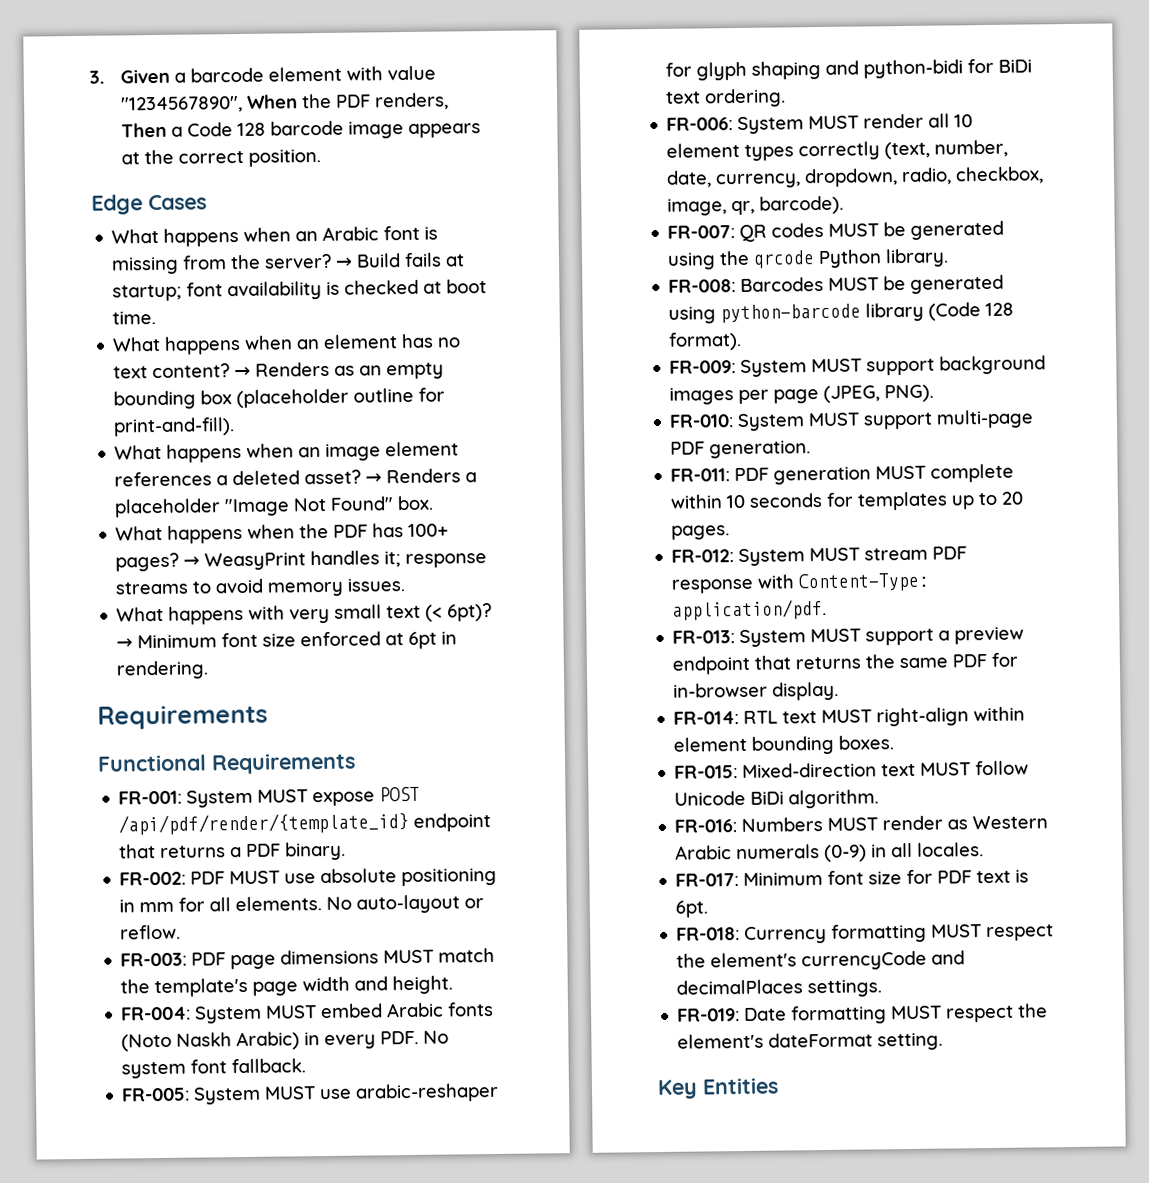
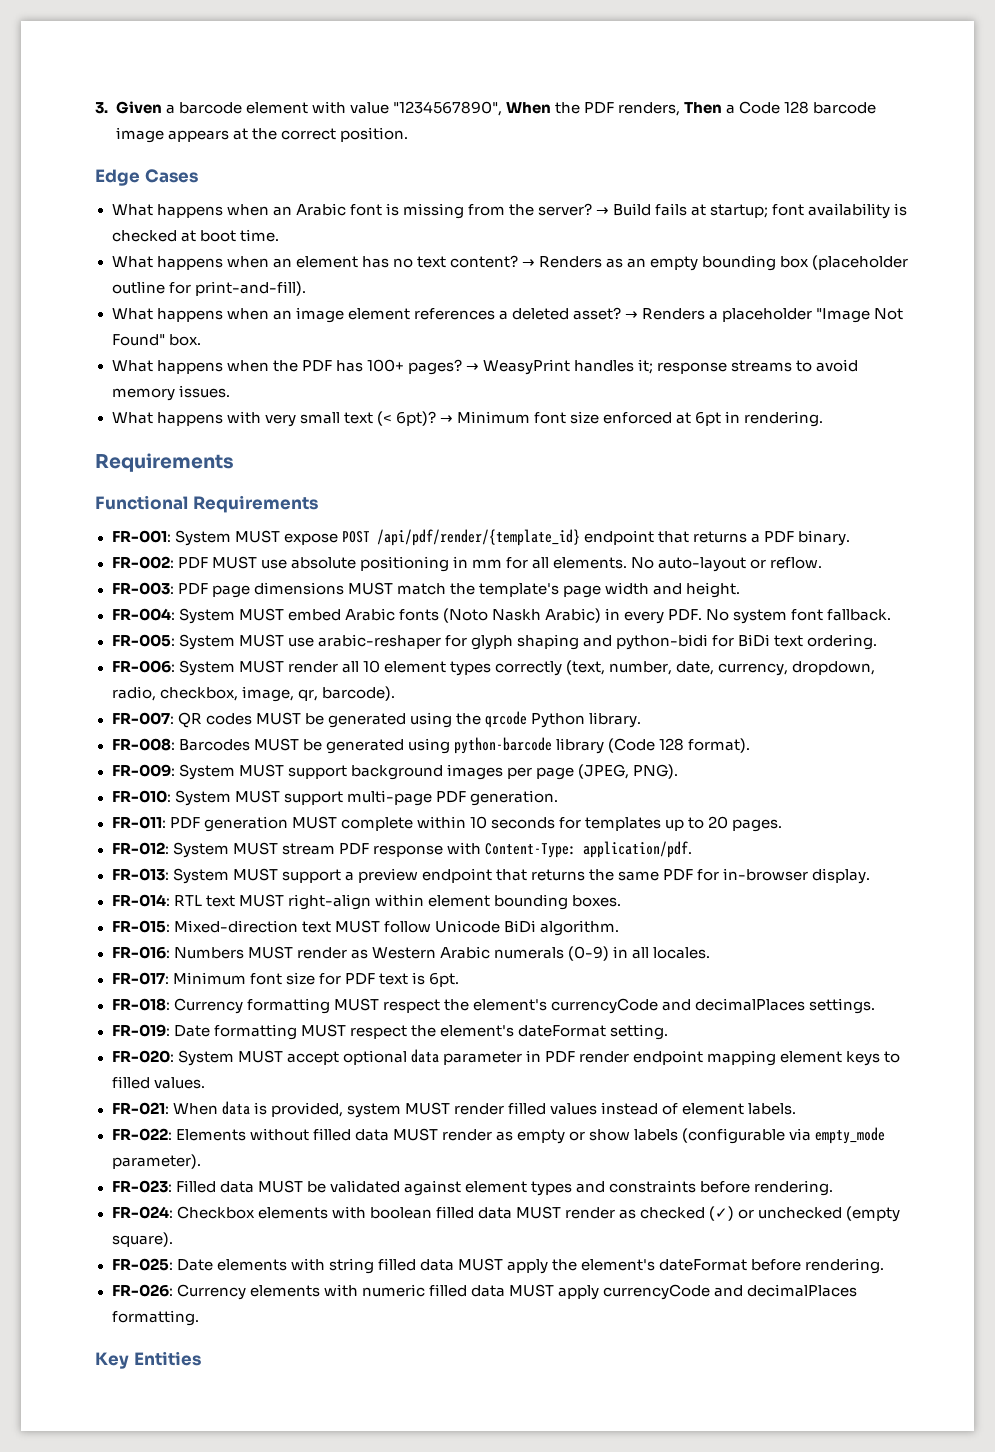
(944, 1041) none -> [111,1049,901,1066] [111,1076,205,1089] [111,1101,797,1118] [111,1127,886,1144] [111,1154,201,1169] [111,1180,834,1196] [111,1206,901,1222] [111,1232,173,1247] [111,1258,885,1274] [111,1284,858,1300] [111,1310,199,1326] // FR-020: System MUST accept optional data parameter in PDF render endpoint mapping element keys to filled values. // FR-021: When data is provided, system MUST render filled values instead of element labels. // FR-022: Elements without filled data MUST render as empty or show labels (configurable via empty_mode parameter). // FR-023: Filled data MUST be validated against element types and constraints before rendering. // FR-024: Checkbox elements with boolean filled data MUST render as checked (✓) or unchecked (empty square). // FR-025: Date elements with string filled data MUST apply the element's dateFormat before rendering. // FR-026: Currency elements with numeric filled data MUST apply currencyCode and decimalPlaces formatting.

